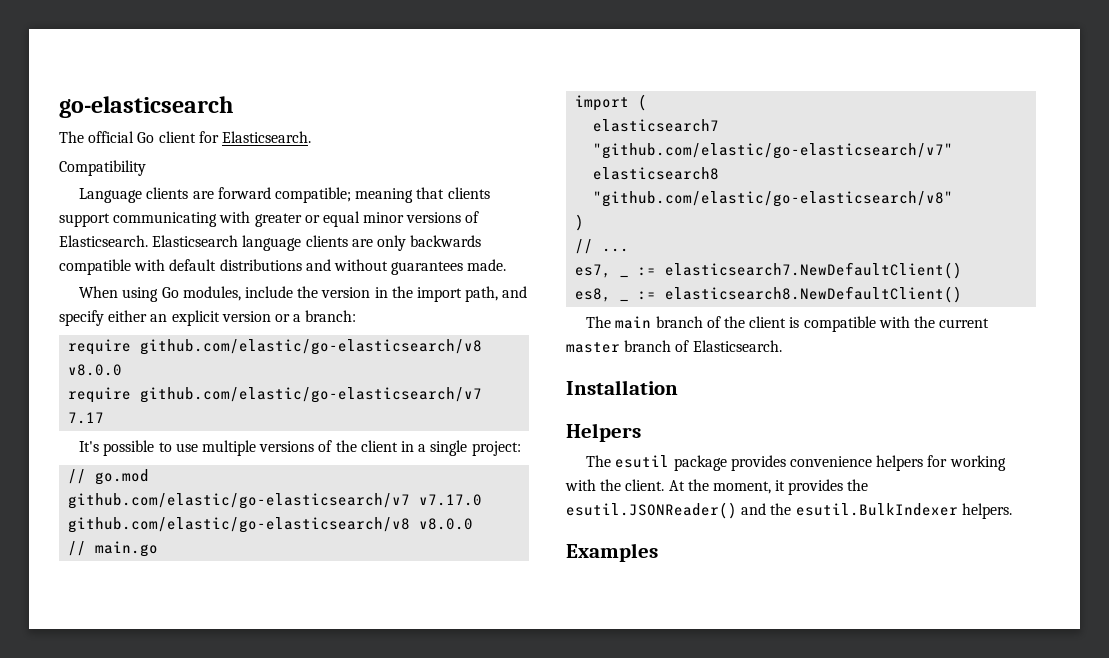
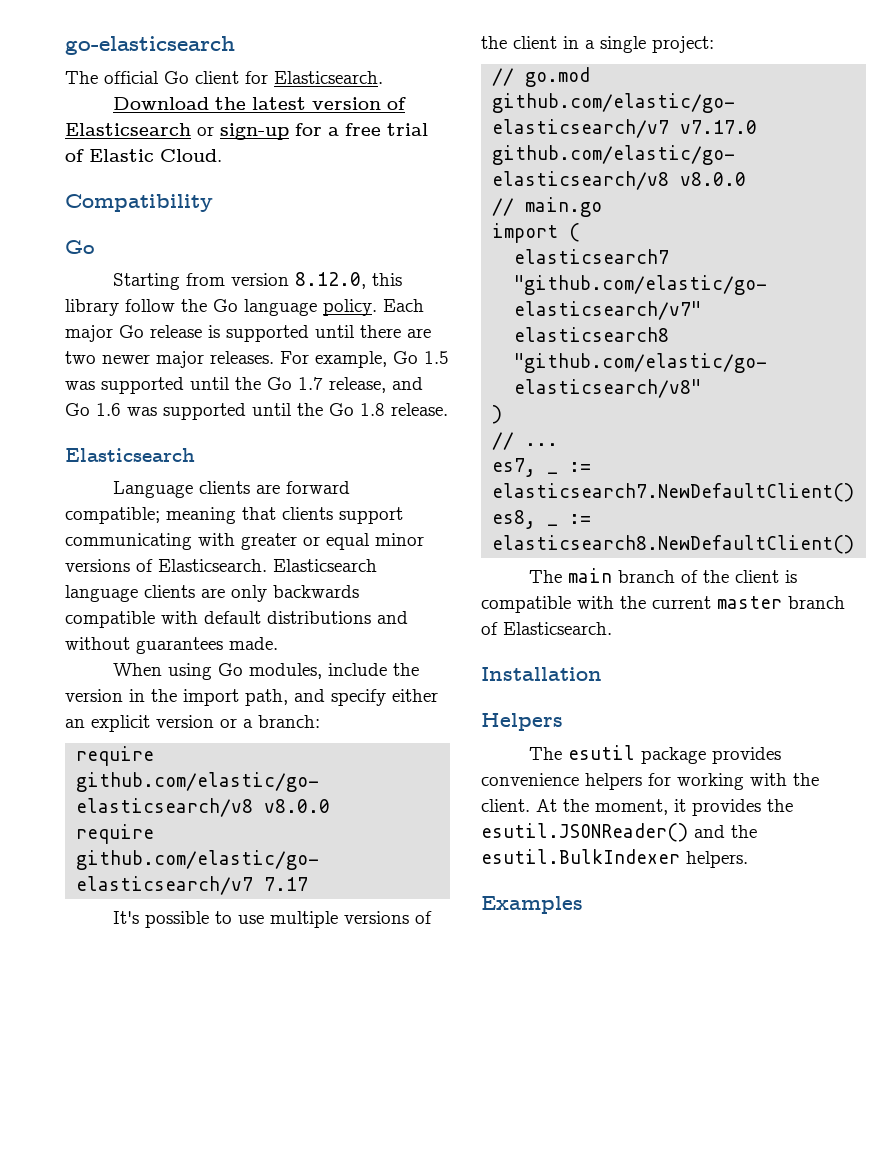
[59,160,146,176] Compatibility -> [112,97,406,110] [65,123,428,140] [65,149,222,162] [65,194,213,212] [65,240,95,254] [112,272,402,290] [65,299,424,316] [65,325,431,342] [65,351,449,368] [65,377,423,394] [65,403,448,420] [65,448,195,462] Download the latest version of Elasticsearch or sign-up for a free trial of Elastic Cloud. // Compatibility // Go // Starting from version 8.12.0, this library follow the Go language policy. Each major Go release is supported until there are two newer major releases. For example, Go 1.5 was supported until the Go 1.7 release, and Go 1.6 was supported until the Go 1.8 release. // Elasticsearch

